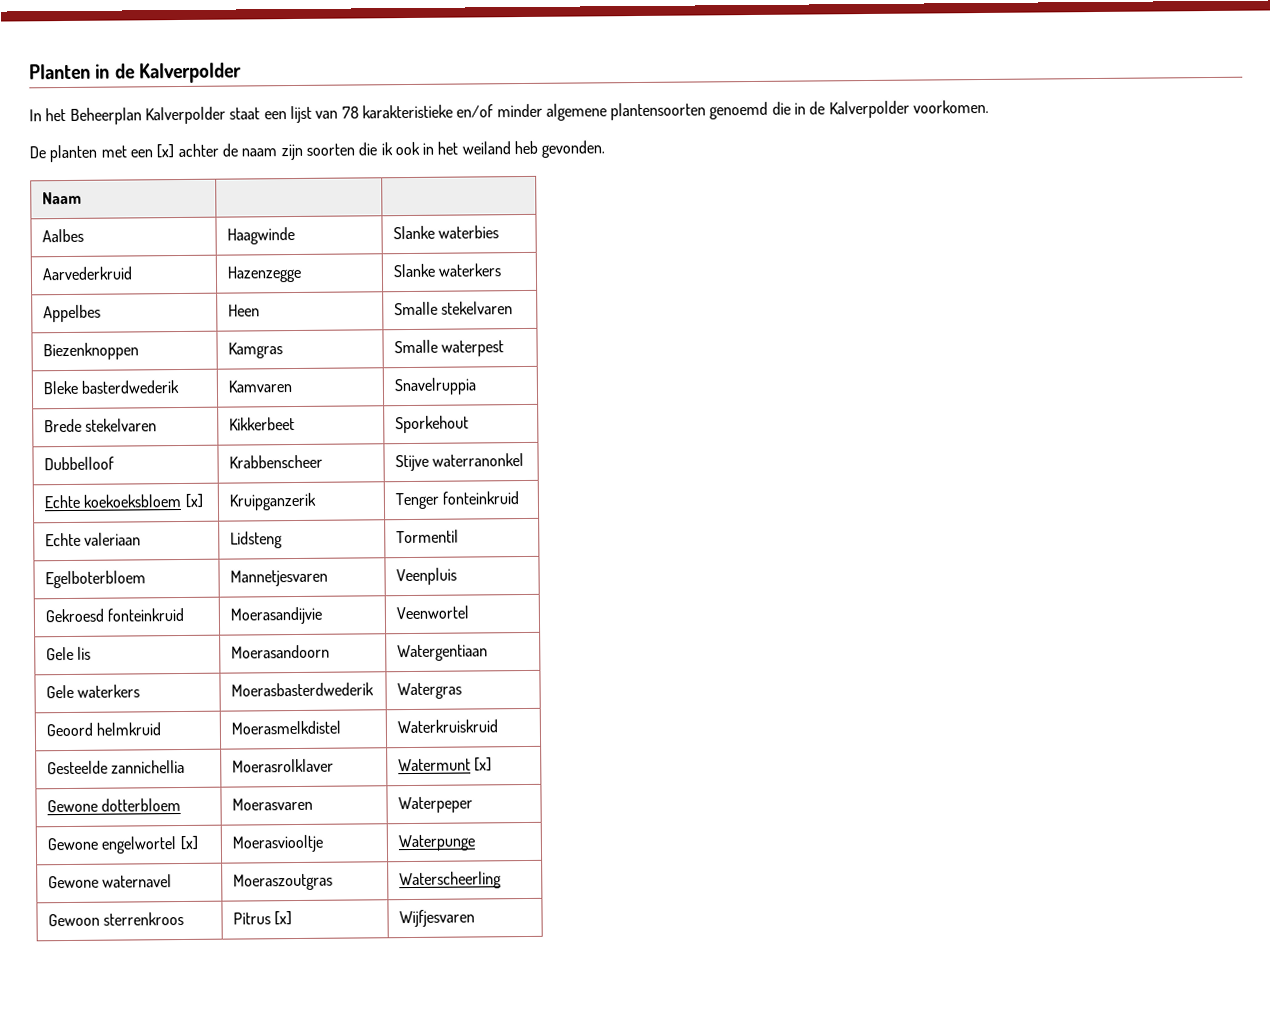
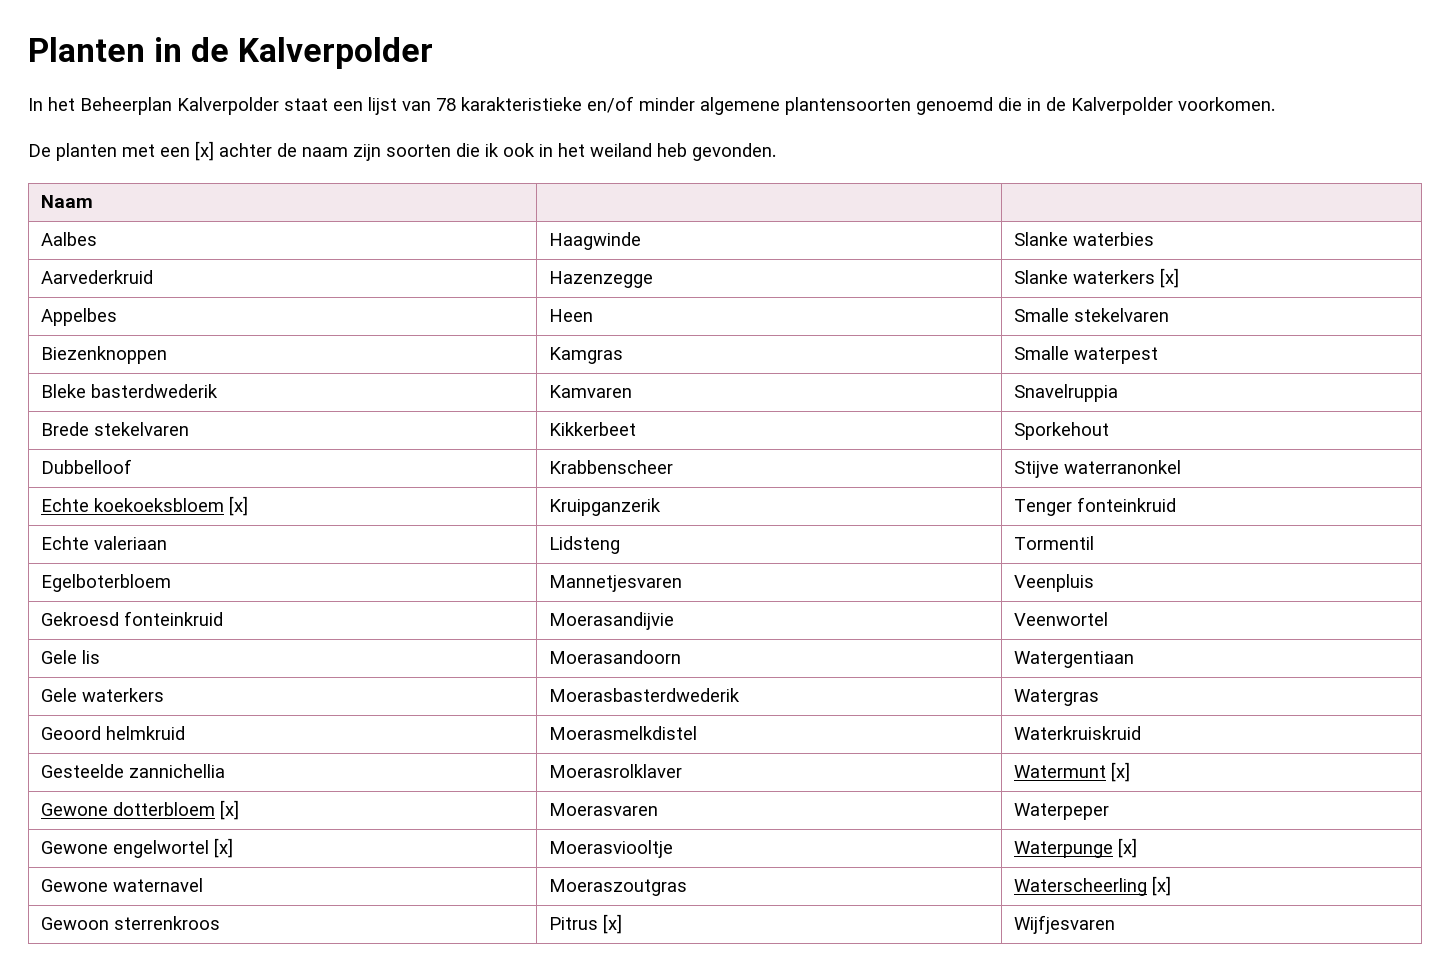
(502, 270) none -> [1159,268,1179,288] [x]
(182, 805) none -> [219,800,239,820] [x]
(475, 843) none -> [1117,838,1137,858] [x]
(502, 880) none -> [1151,876,1171,896] [x]

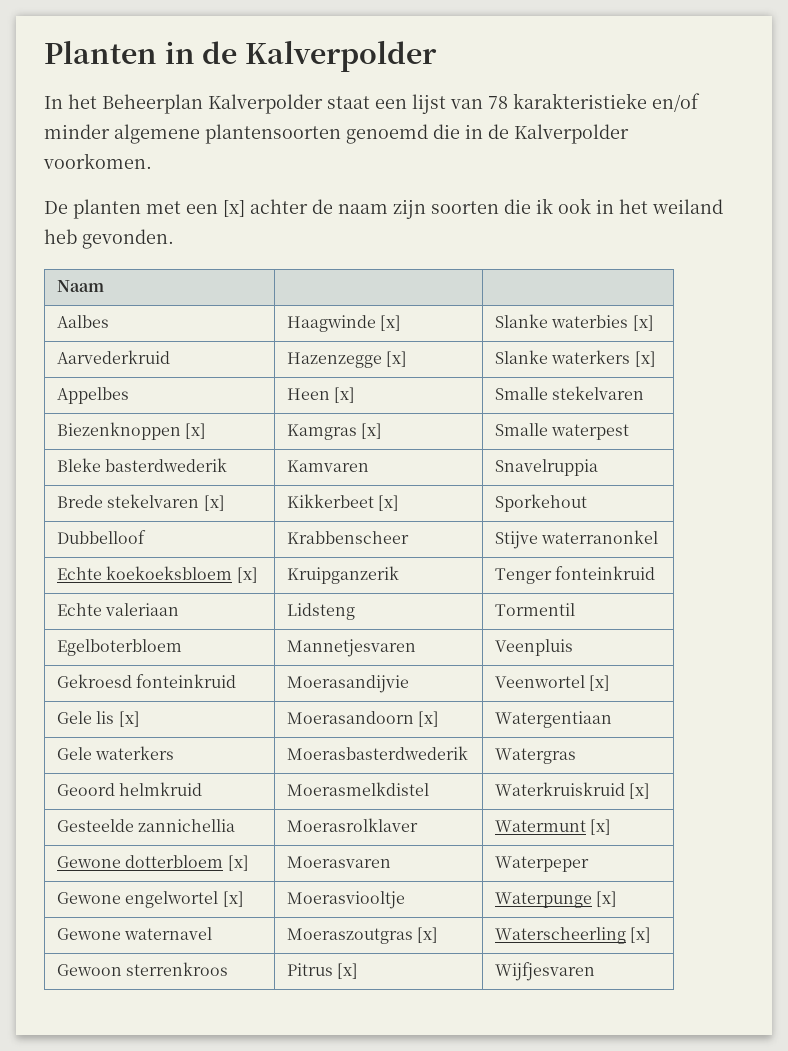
(641, 241) none -> [380,315,402,331] [x]
(1154, 239) none -> [632,315,654,331] [x]
(653, 279) none -> [386,351,408,367] [x]
(593, 315) none -> [334,387,356,403] [x]
(167, 355) none -> [185,423,207,439] [x]
(623, 355) none -> [361,423,383,439] [x]
(189, 429) none -> [203,495,225,511] [x]
(636, 429) none -> [378,495,400,511] [x]
(1108, 619) none -> [589,675,611,691] [x]
(100, 657) none -> [118,711,140,727] [x]
(681, 657) none -> [418,711,440,727] [x]
(1141, 733) none -> [629,783,651,799] [x]
(687, 887) none -> [417,927,439,943] [x]

